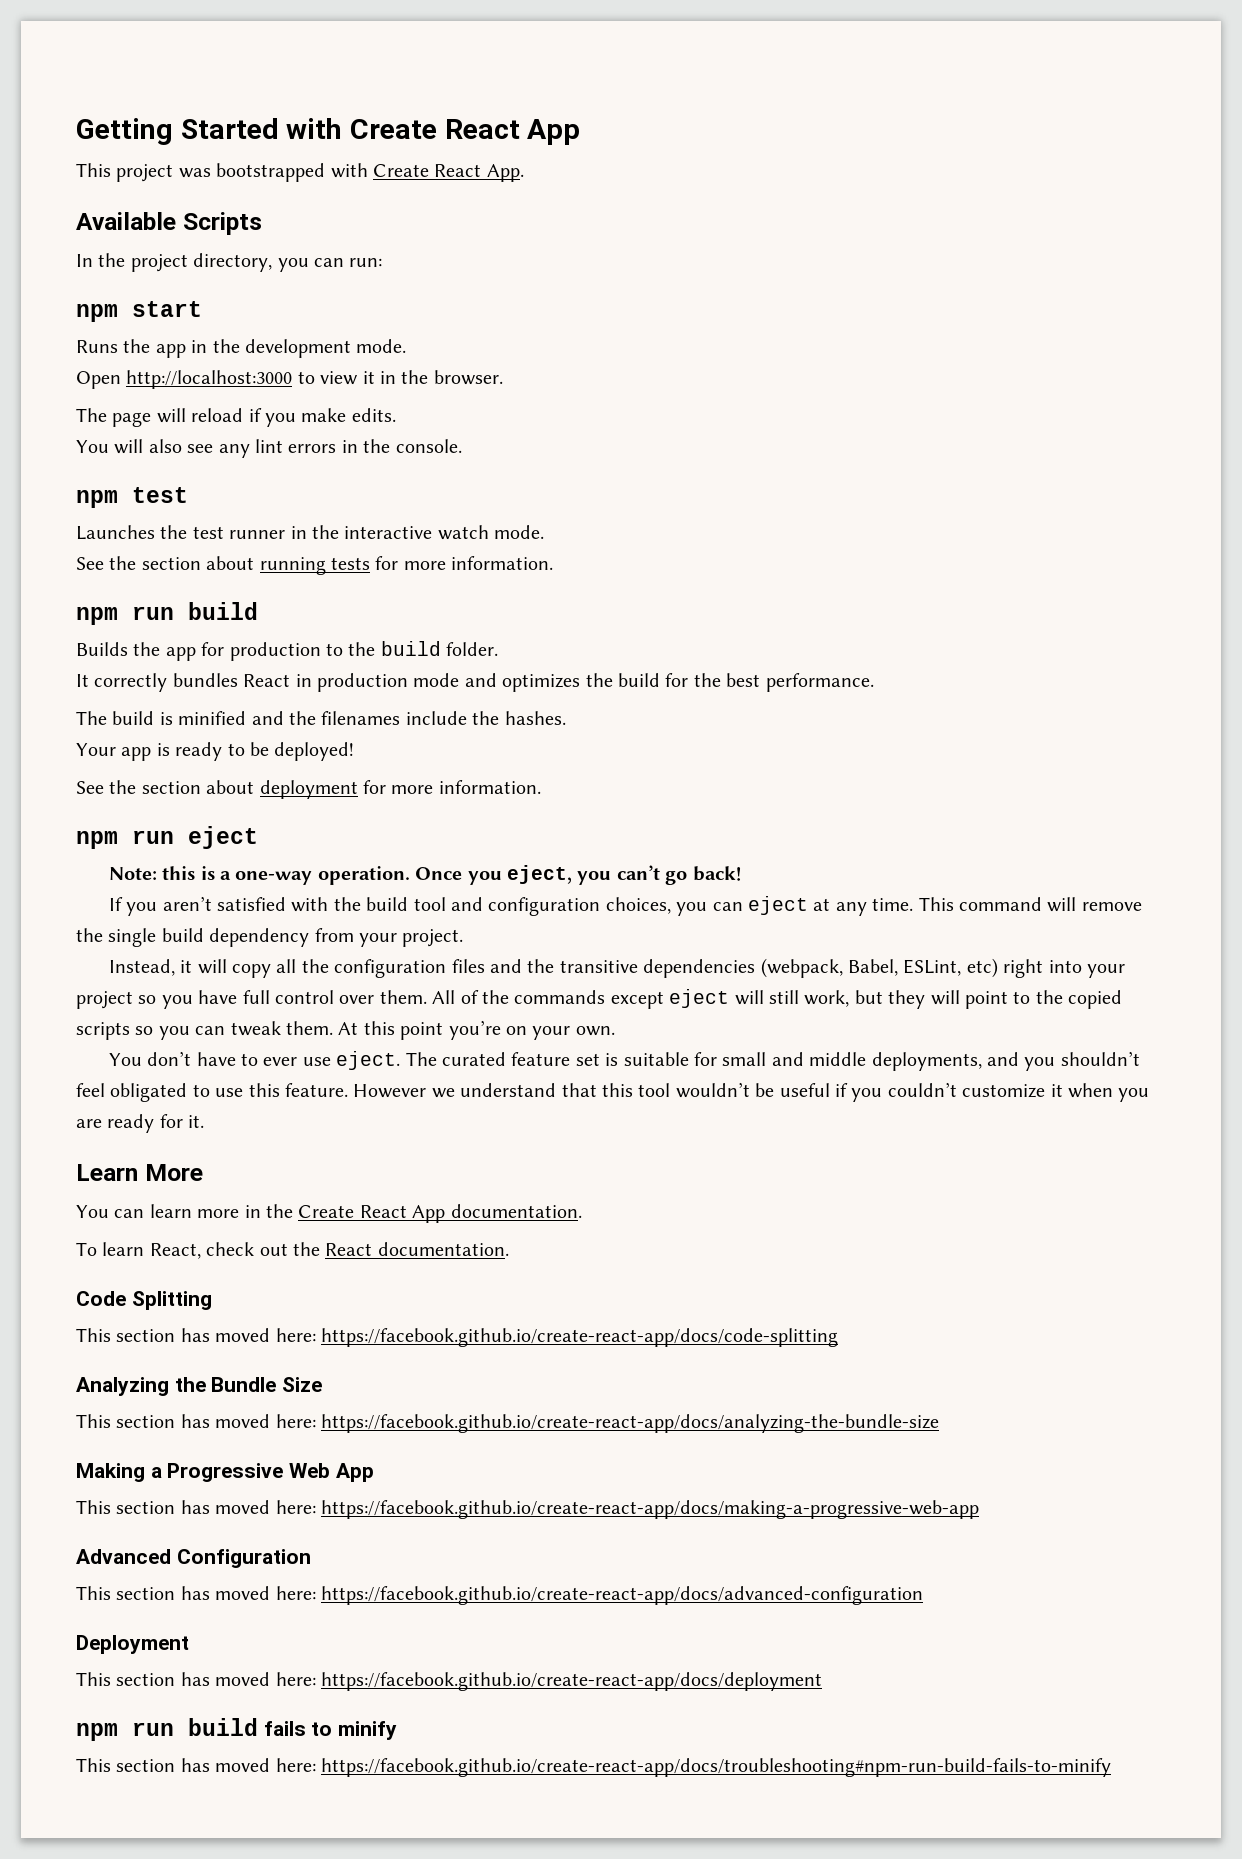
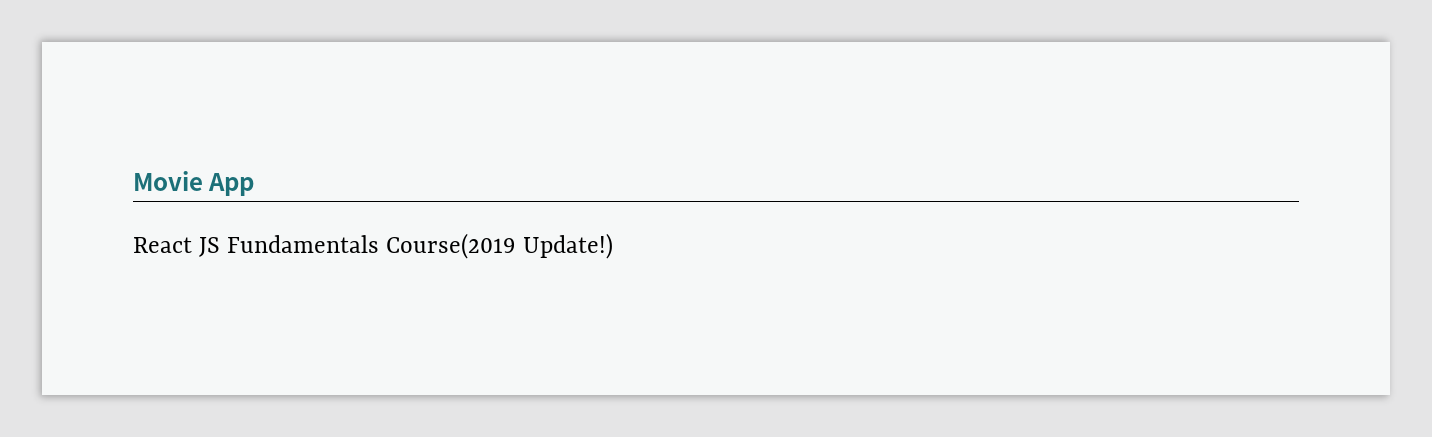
[76,118,581,145] [76,163,524,182] [76,212,262,235] [76,253,383,272] [76,301,202,322] [76,339,407,358] [76,370,503,389] [76,408,396,427] [76,439,462,458] [76,487,188,508] [76,525,545,540] [76,556,554,575] [76,602,258,625] [76,641,499,661] [76,673,874,692] [76,711,566,725] [76,742,355,761] [76,780,541,799] [76,826,258,849] [108,865,741,885] [108,896,1142,916] [76,928,464,947] [108,958,1125,978] [76,989,1123,1009] [76,1020,615,1040] [108,1051,1140,1071] [76,1082,1150,1102] [76,1114,205,1133] [76,1164,203,1181] [76,1204,582,1223] [76,1242,509,1259] [76,1291,212,1310] [76,1328,838,1347] [76,1377,323,1396] [76,1414,939,1433] [76,1463,374,1482] [76,1500,979,1519] [76,1549,311,1568] [76,1586,923,1605] [76,1635,189,1654] [76,1672,822,1691] [76,1718,398,1741] [76,1758,1111,1777] Getting Started with Create React App // This project was bootstrapped with Create React App. // Available Scripts // In the project directory, you can run: // npm start // Runs the app in the development mode. // Open http://localhost:3000 to view it in the browser. // The page will reload if you make edits. // You will also see any lint errors in the console. // npm test // Launches the test runner in the interactive watch mode. // See the section about running tests for more information. // npm run build // Builds the app for production to the build folder. // It correctly bundles React in production mode and optimizes the build for the best performance. // The build is minified and the filenames include the hashes. // Your app is ready to be deployed! // See the section about deployment for more information. // npm run eject // Note: this is a one-way operation. Once you eject, you can’t go back! // If you aren’t satisfied with the build tool and configuration choices, you can eject at any time. This command will remove the single build dependency from your project. // Instead, it will copy all the configuration files and the transitive dependencies (webpack, Babel, ESLint, etc) right into your project so you have full control over them. All of the commands except eject will still work, but they will point to the copied scripts so you can tweak them. At this point you’re on your own. // You don’t have to ever use eject. The curated feature set is suitable for small and middle deployments, and you shouldn’t feel obligated to use this feature. However we understand that this tool wouldn’t be useful if you couldn’t customize it when you are ready for it. // Learn More // You can learn more in the Create React App documentation. // To learn React, check out the React documentation. // Code Splitting // This section has moved here: https://facebook.github.io/create-react-app/docs/code-splitting // Analyzing the Bundle Size // This section has moved here: https://facebook.github.io/create-react-app/docs/analyzing-the-bundle-size // Making a Progressive Web App // This section has moved here: https://facebook.github.io/create-react-app/docs/making-a-progressive-web-app // Advanced Configuration // This section has moved here: https://facebook.github.io/create-react-app/docs/advanced-configuration // Deployment // This section has moved here: https://facebook.github.io/create-react-app/docs/deployment // npm run build fails to minify // This section has moved here: https://facebook.github.io/create-react-app/docs/troubleshooting#npm-run-build-fails-to-minify -> [133,171,255,196] [133,233,613,259] Movie App // React JS Fundamentals Course(2019 Update!)

